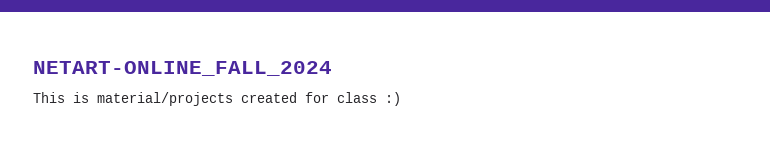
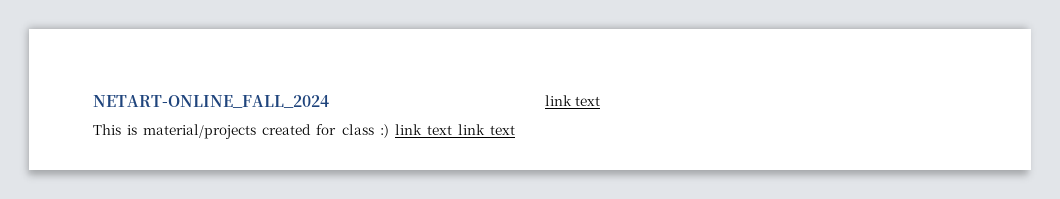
(401, 99) none -> [394,124,516,135] [545,95,600,106] link text link text link text

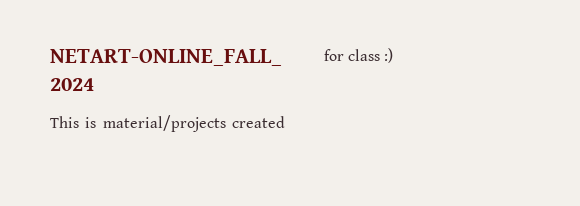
[394,124,516,135] [545,95,600,106] link text link text link text -> (394, 55) none

